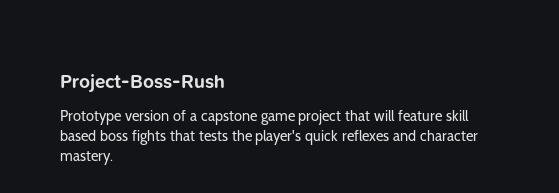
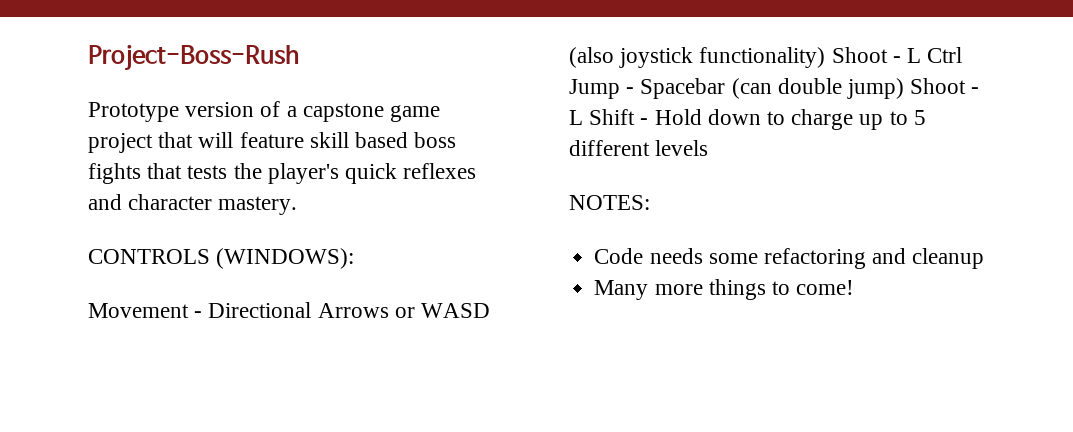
(113, 158) none -> [88,248,355,269] [88,302,491,318] [569,47,963,68] [569,78,980,99] [569,109,926,130] [569,140,709,156] [569,195,650,210] [594,248,985,269] [594,279,855,300] // CONTROLS (WINDOWS): // Movement - Directional Arrows or WASD (also joystick functionality) Shoot - L Ctrl Jump - Spacebar (can double jump) Shoot - L Shift - Hold down to charge up to 5 different levels // NOTES: // Code needs some refactoring and cleanup // Many more things to come!

